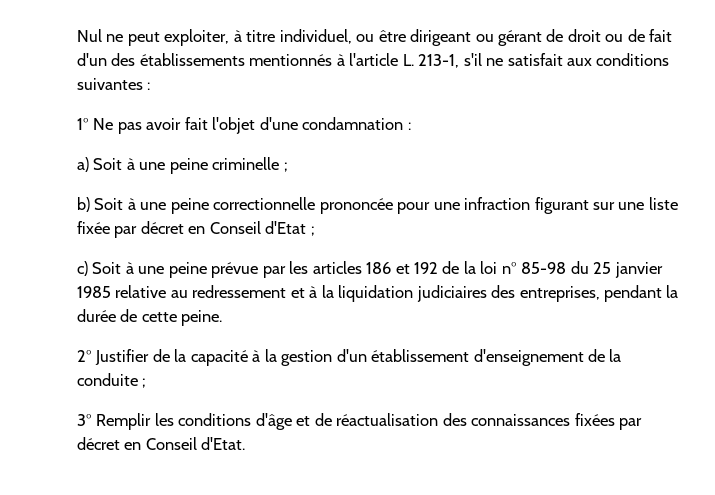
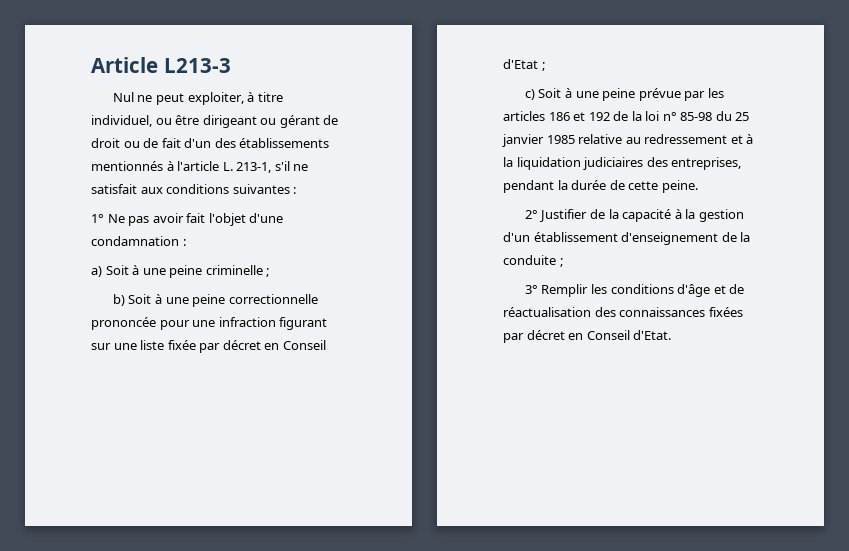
(77, 35) none -> [91,57,231,73] Article L213-3 //

